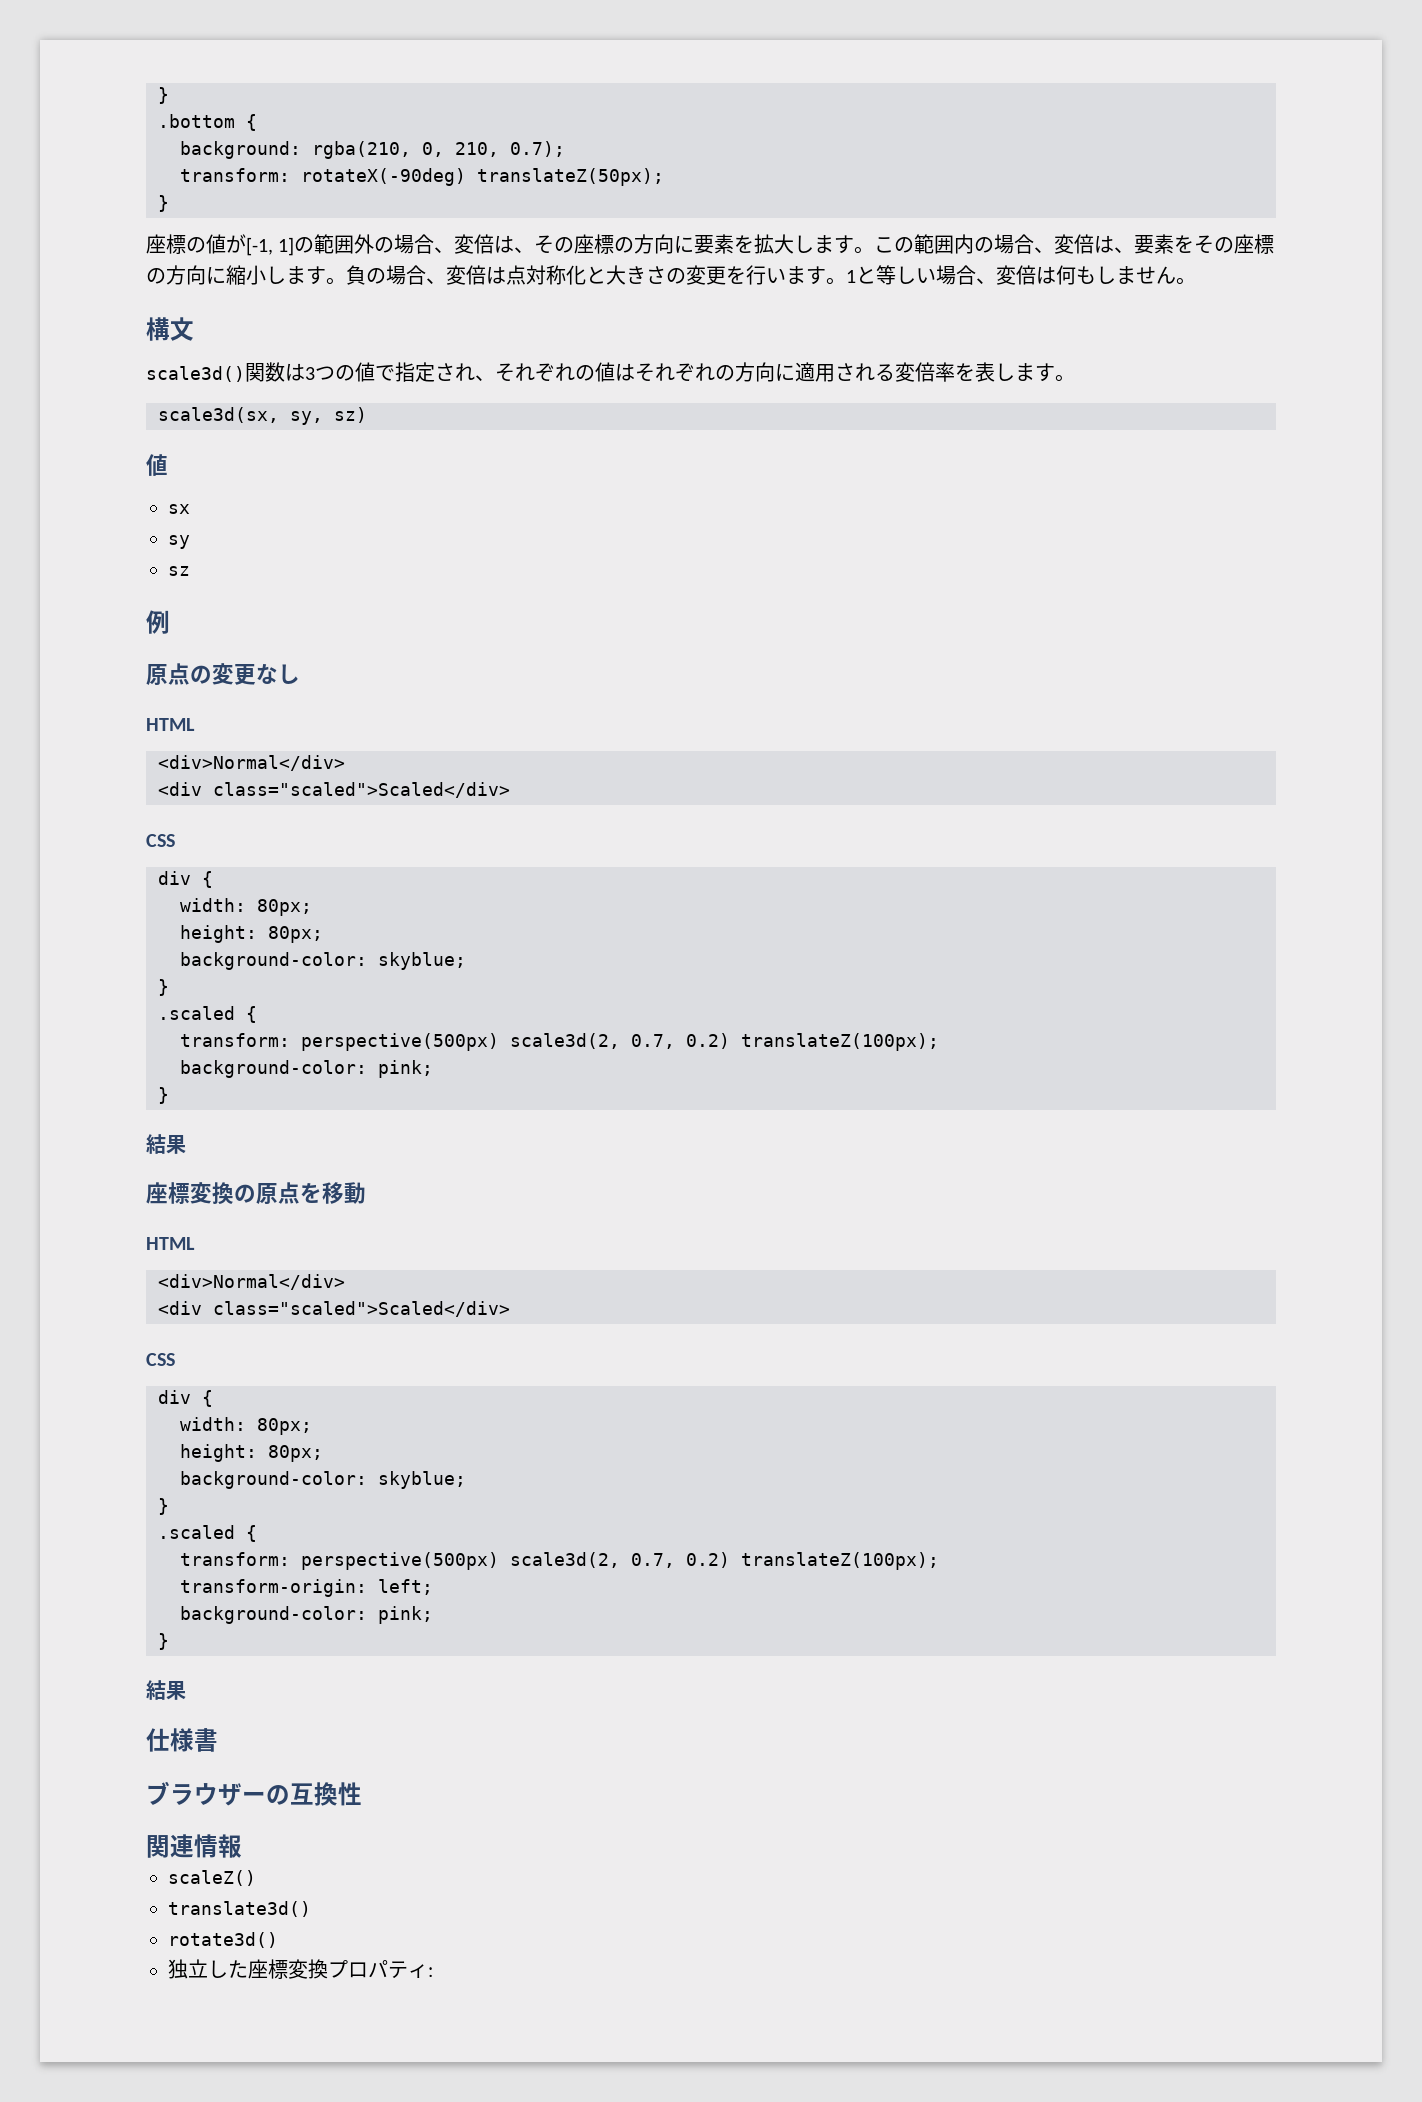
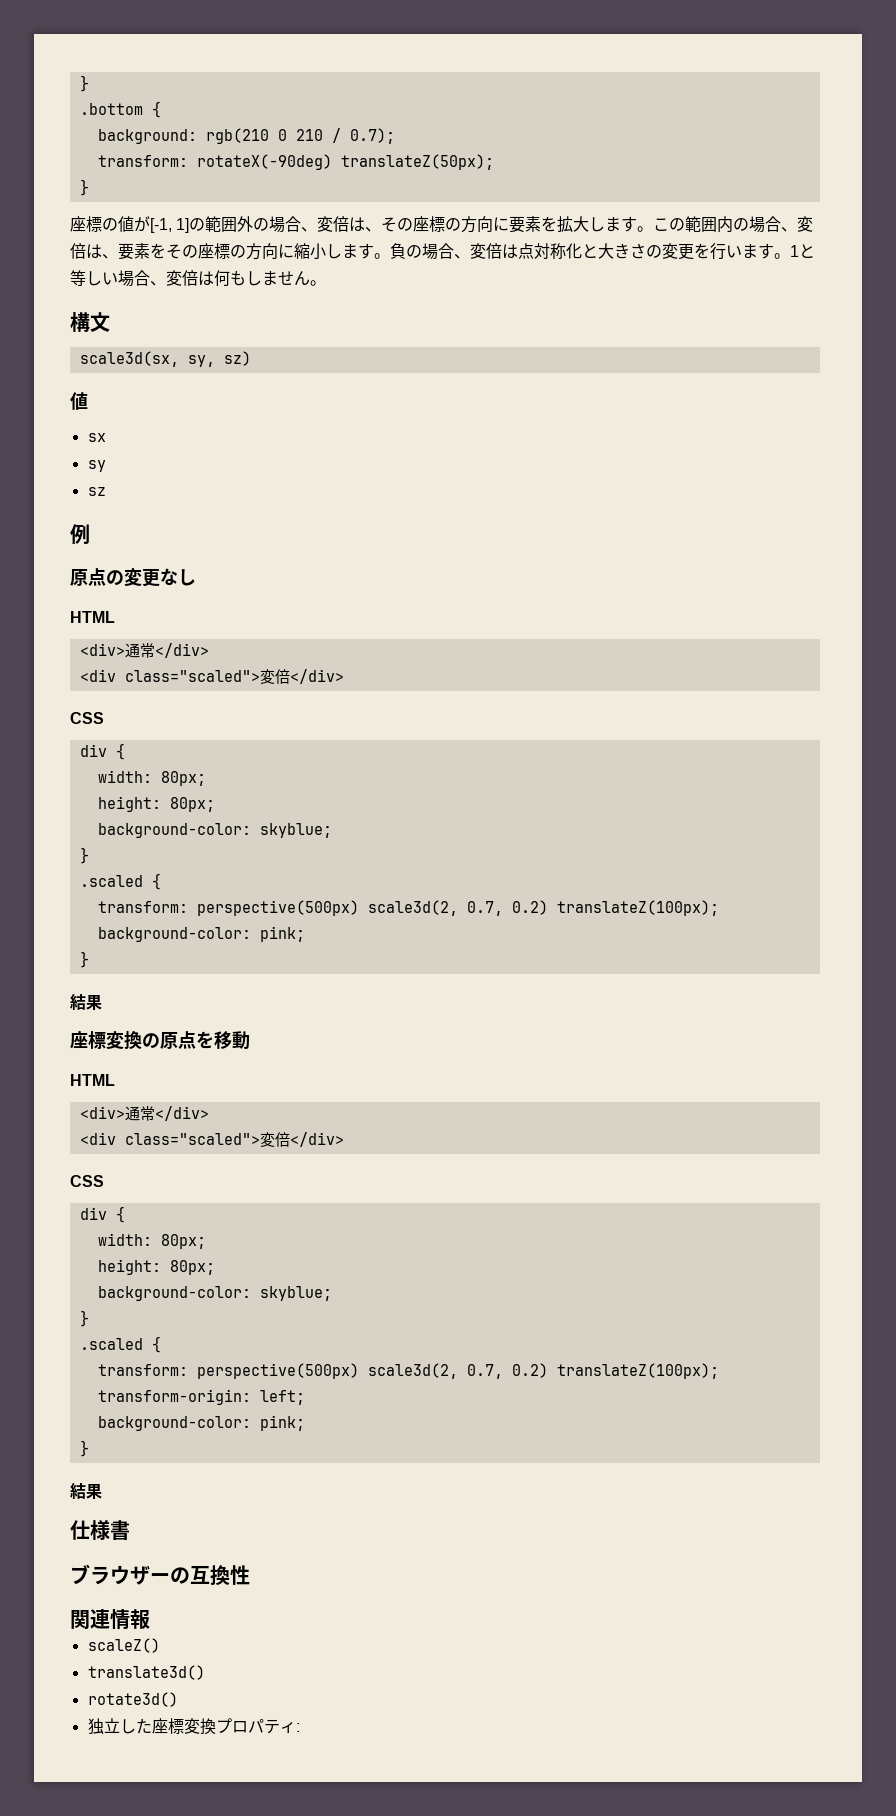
[312,141,499,159] rgba(210, 0, 210, -> [205,128,341,144] rgb(210 0 210 /
[146,362,1075,382] // scale3d()関数は3つの値で指定され、それぞれの値はそれぞれの方向に適用される変倍率を表します。 -> (110, 322) none
[158,755,345,771] [158,782,510,798] <div>Normal</div> // <div class="scaled">Scaled</div> -> [79,643,209,658] [79,669,344,684] <div>通常</div> // <div class="scaled">変倍</div>
[158,1274,345,1290] [158,1301,510,1317] <div>Normal</div> // <div class="scaled">Scaled</div> -> [79,1106,209,1121] [79,1132,344,1147] <div>通常</div> // <div class="scaled">変倍</div>

